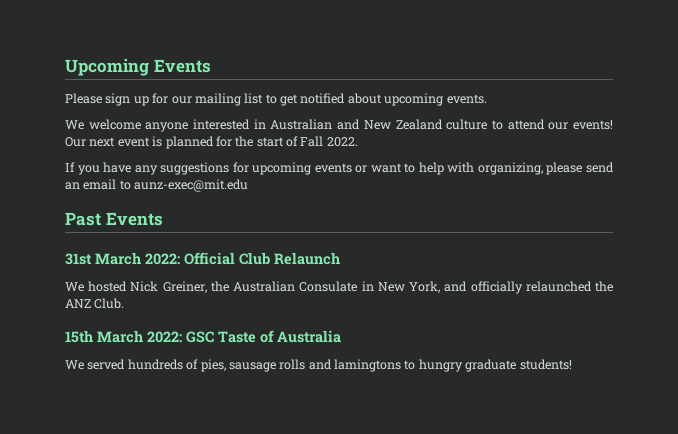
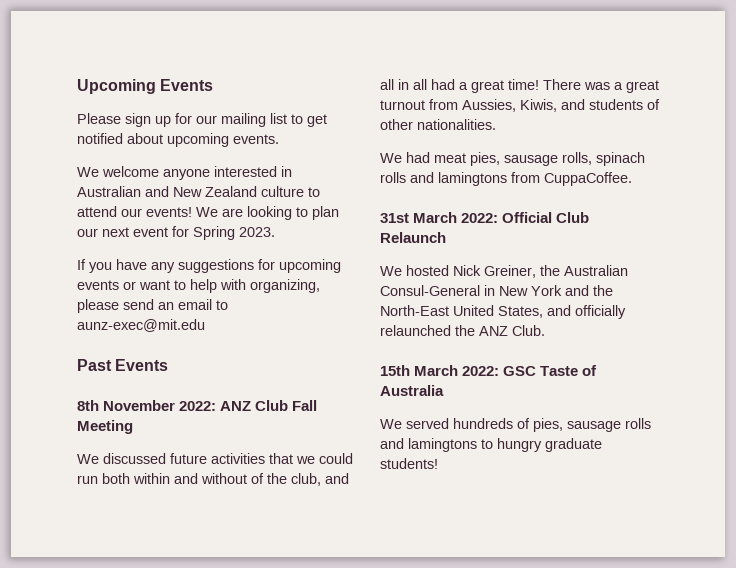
[65,136,358,149] Our next event is planned for the start of Fall 2022. -> [196,206,339,220] [77,226,275,240] We are looking to plan our next event for Spring 2023.
(163, 219) none -> [77,400,318,411] [77,420,133,434] [77,453,353,464] [77,473,349,486] [380,79,659,93] [380,99,660,112] [380,119,496,130] [380,152,645,166] [380,172,632,186] // 8th November 2022: ANZ Club Fall Meeting // We discussed future activities that we could run both within and without of the club, and all in all had a great time! There was a great turnout from Aussies, Kiwis, and students of other nationalities. // We had meat pies, sausage rolls, spinach rolls and lamingtons from CuppaCoffee.
[299,281,358,292] Consulate -> [380,285,480,296] Consul-General
[409,281,441,293] York, -> [531,285,613,296] [380,305,543,318] York and the North-East United States,

